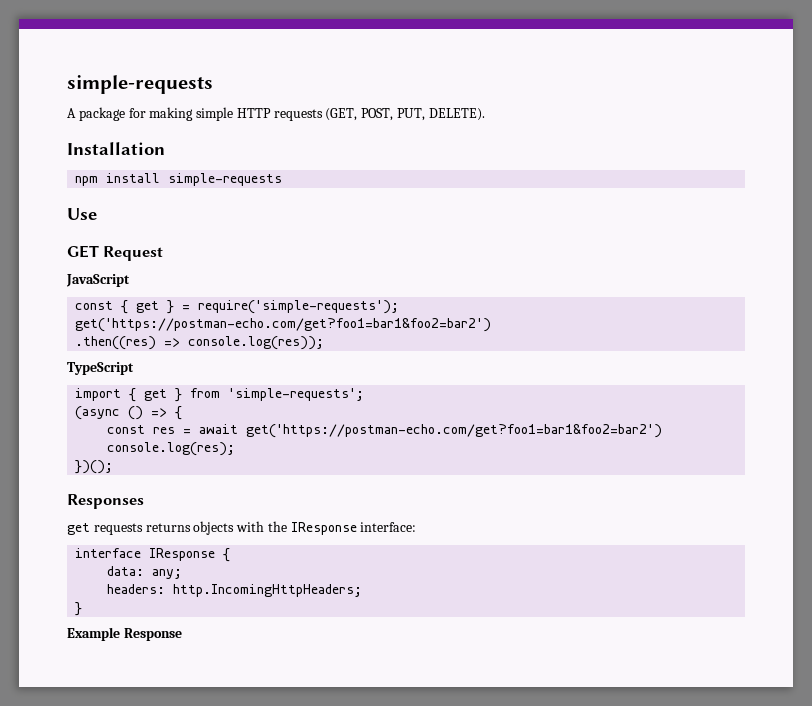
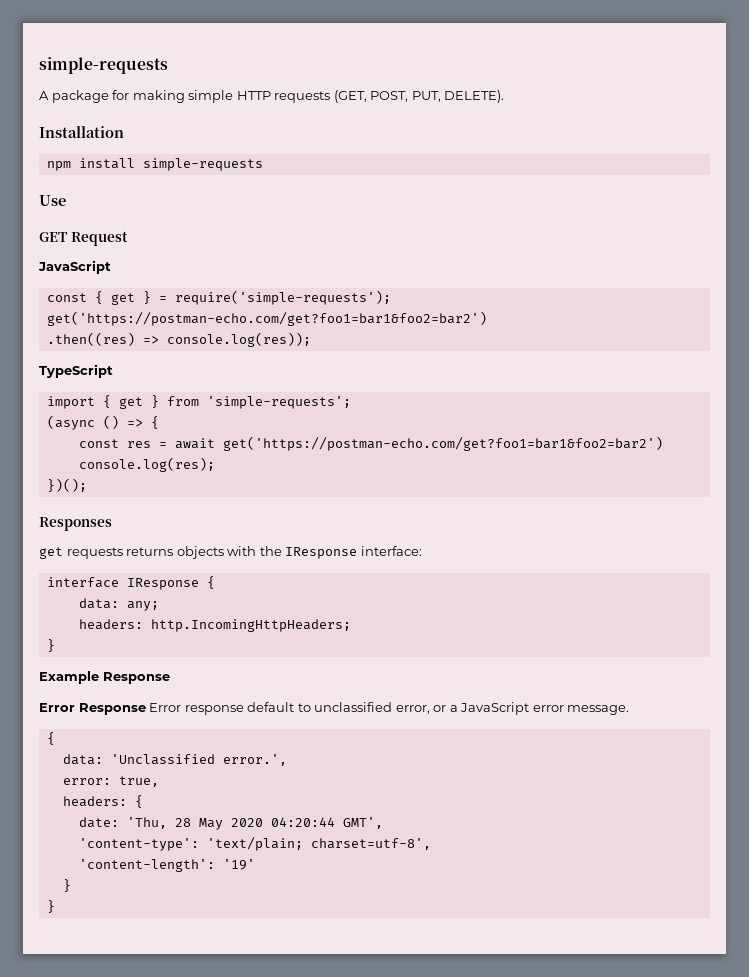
(182, 634) none -> [39,702,630,715] [46,732,55,745] [62,754,287,766] [62,776,159,787] [62,795,143,808] [78,817,383,830] [78,837,431,851] [78,859,255,872] [62,879,71,892] [46,900,55,913] // Error Response Error response default to unclassified error, or a JavaScript error message. // { // data: 'Unclassified error.', // error: true, // headers: { // date: 'Thu, 28 May 2020 04:20:44 GMT', // 'content-type': 'text/plain; charset=utf-8', // 'content-length': '19' // } // }

